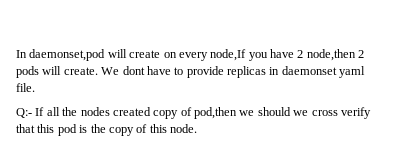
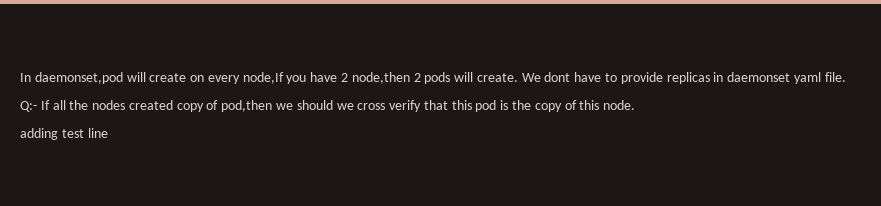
(197, 128) none -> [20,128,108,140] // adding test line

